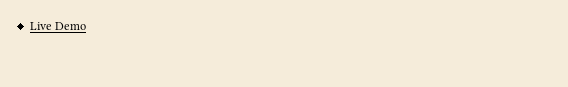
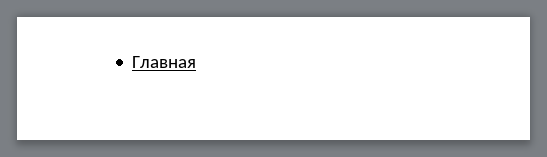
[29,22,87,30] Live Demo -> [132,56,197,68] Главная

